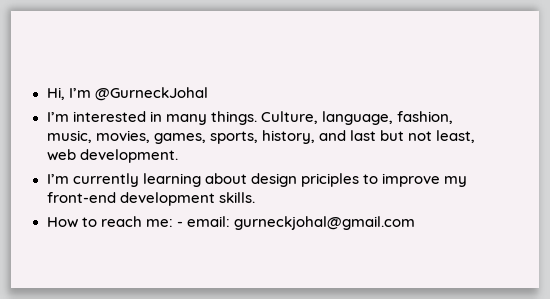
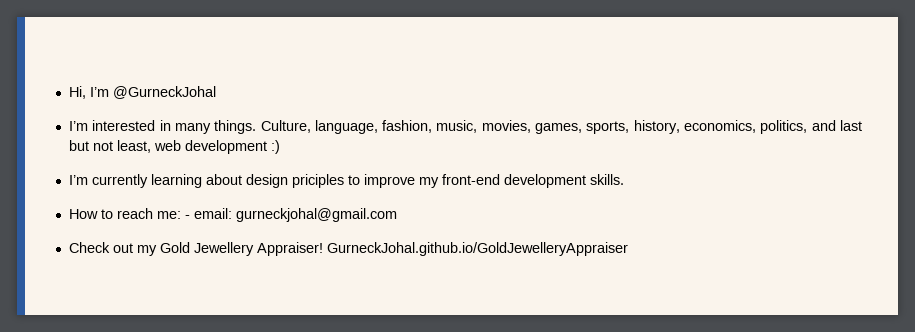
(315, 137) none -> [684,120,808,134] economics, politics,
[79,149,178,163] development. -> [184,140,280,154] development :)
(415, 223) none -> [68,242,628,256] // Check out my Gold Jewellery Appraiser! GurneckJohal.github.io/GoldJewelleryAppraiser

